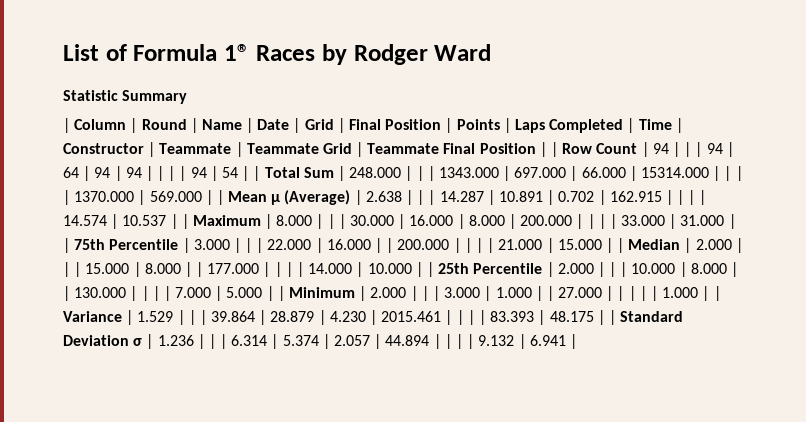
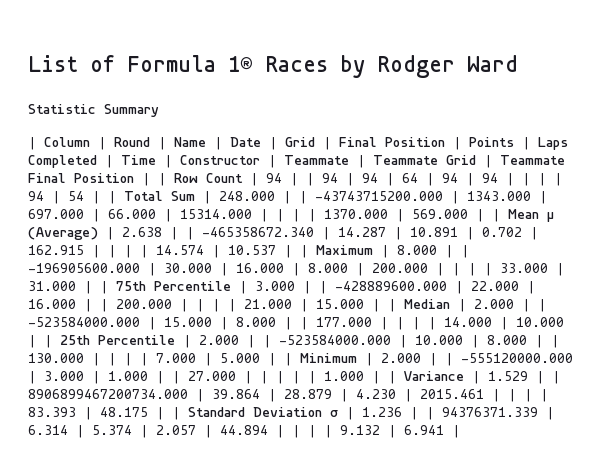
(692, 149) none -> [322,173,338,183] 94
(424, 173) none -> [315,191,443,201] -43743715200.000
(425, 197) none -> [202,227,314,237] -465358672.340
(335, 221) none -> [28,263,140,273] -196905600.000
(253, 245) none -> [335,281,447,291] -428889600.000
(70, 269) none -> [28,317,140,327] -523584000.000
(617, 269) none -> [279,335,391,345] -523584000.000
(429, 293) none -> [461,353,573,363] -555120000.000
(196, 317) none -> [28,389,188,399] 8906899467200734.000
(216, 341) none -> [442,407,538,417] 94376371.339

